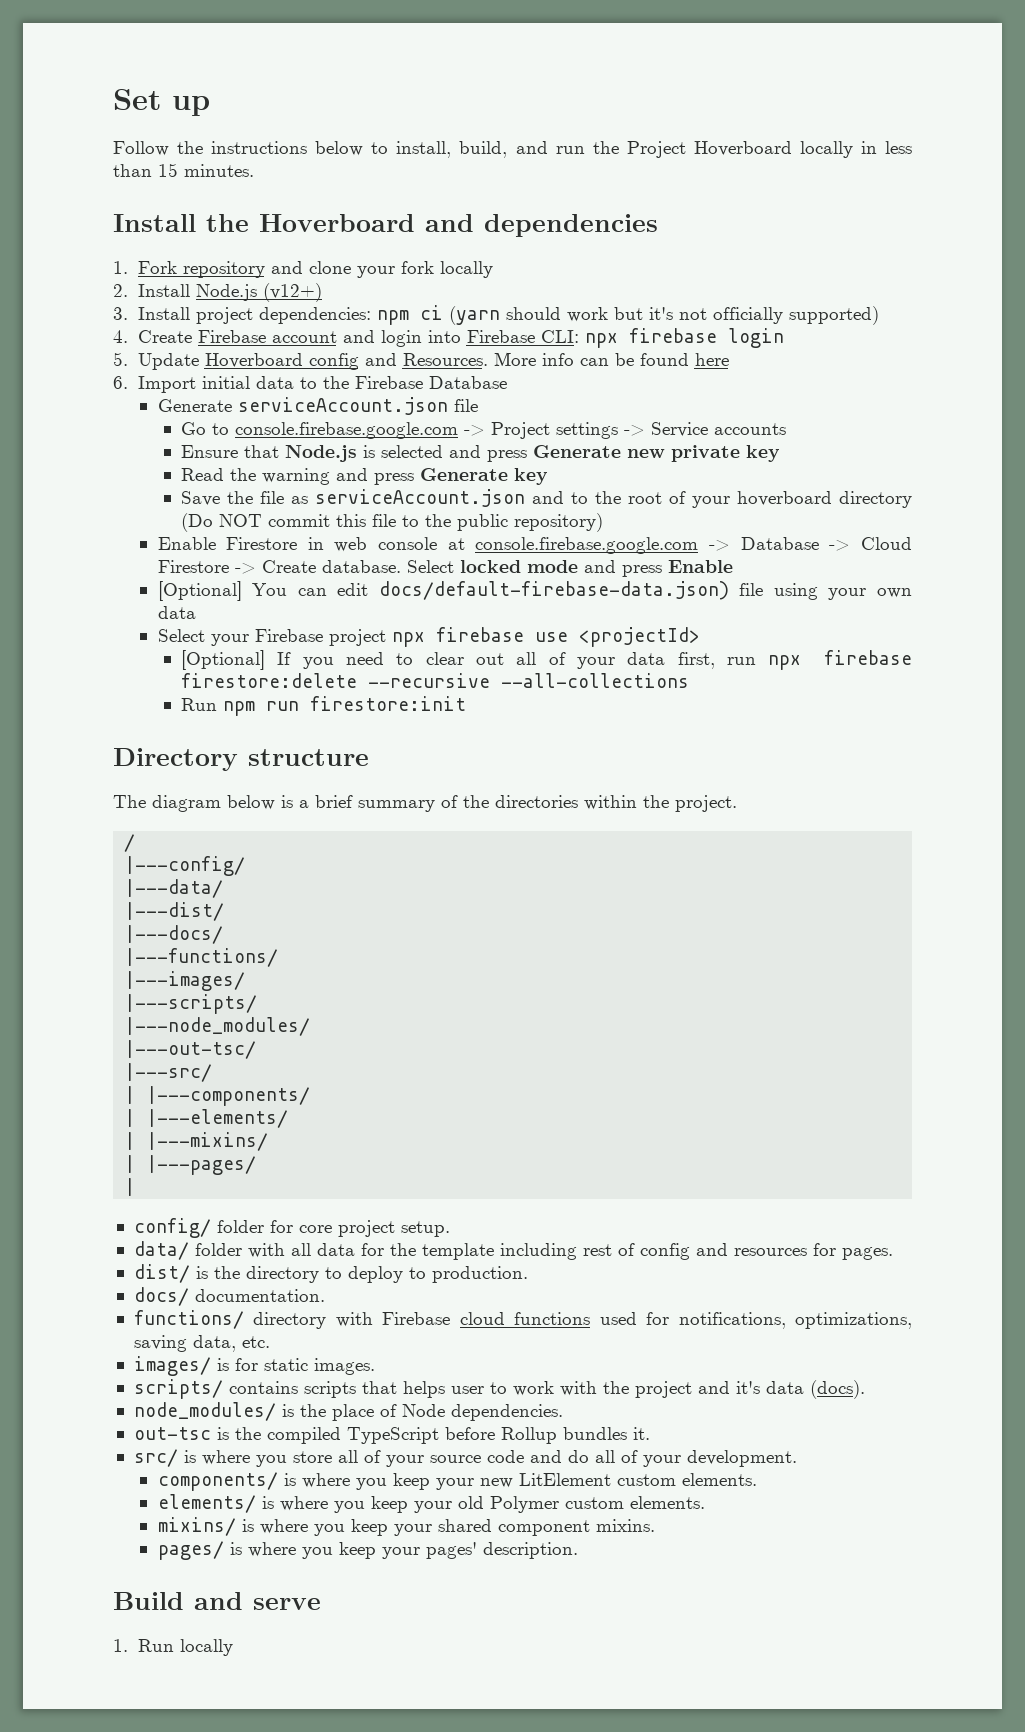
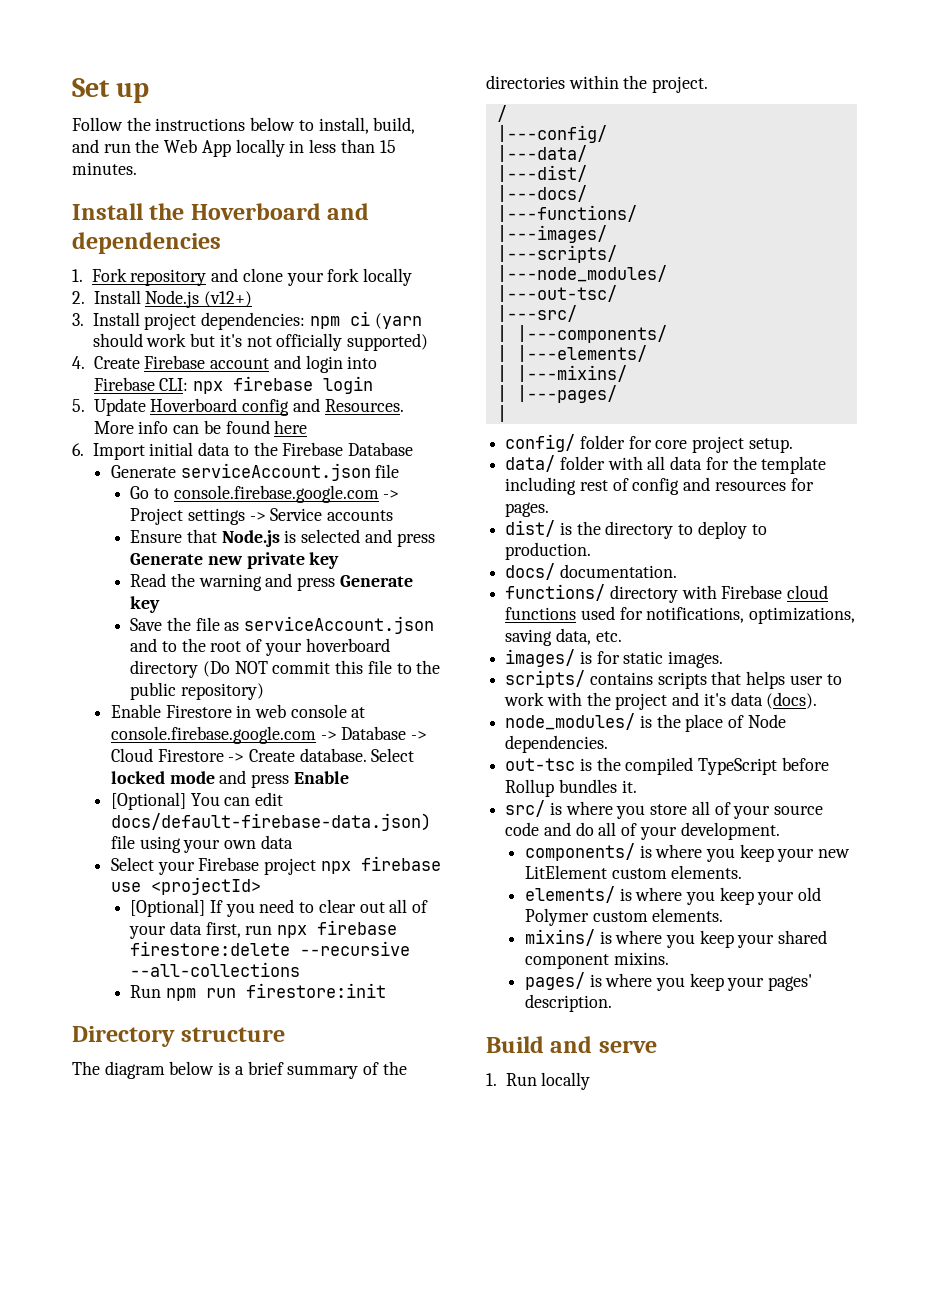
[626,141,792,158] Project Hoverboard -> [164,139,231,157] Web App

